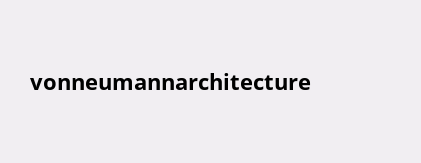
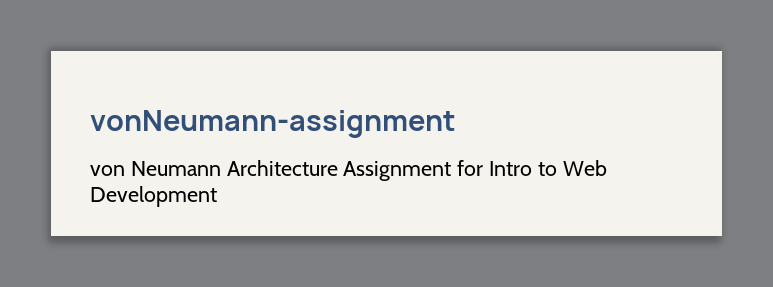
[30,73,311,90] vonneumannarchitecture -> [90,110,456,138] [90,160,607,181] [90,186,217,207] vonNeumann-assignment // von Neumann Architecture Assignment for Intro to Web Development

